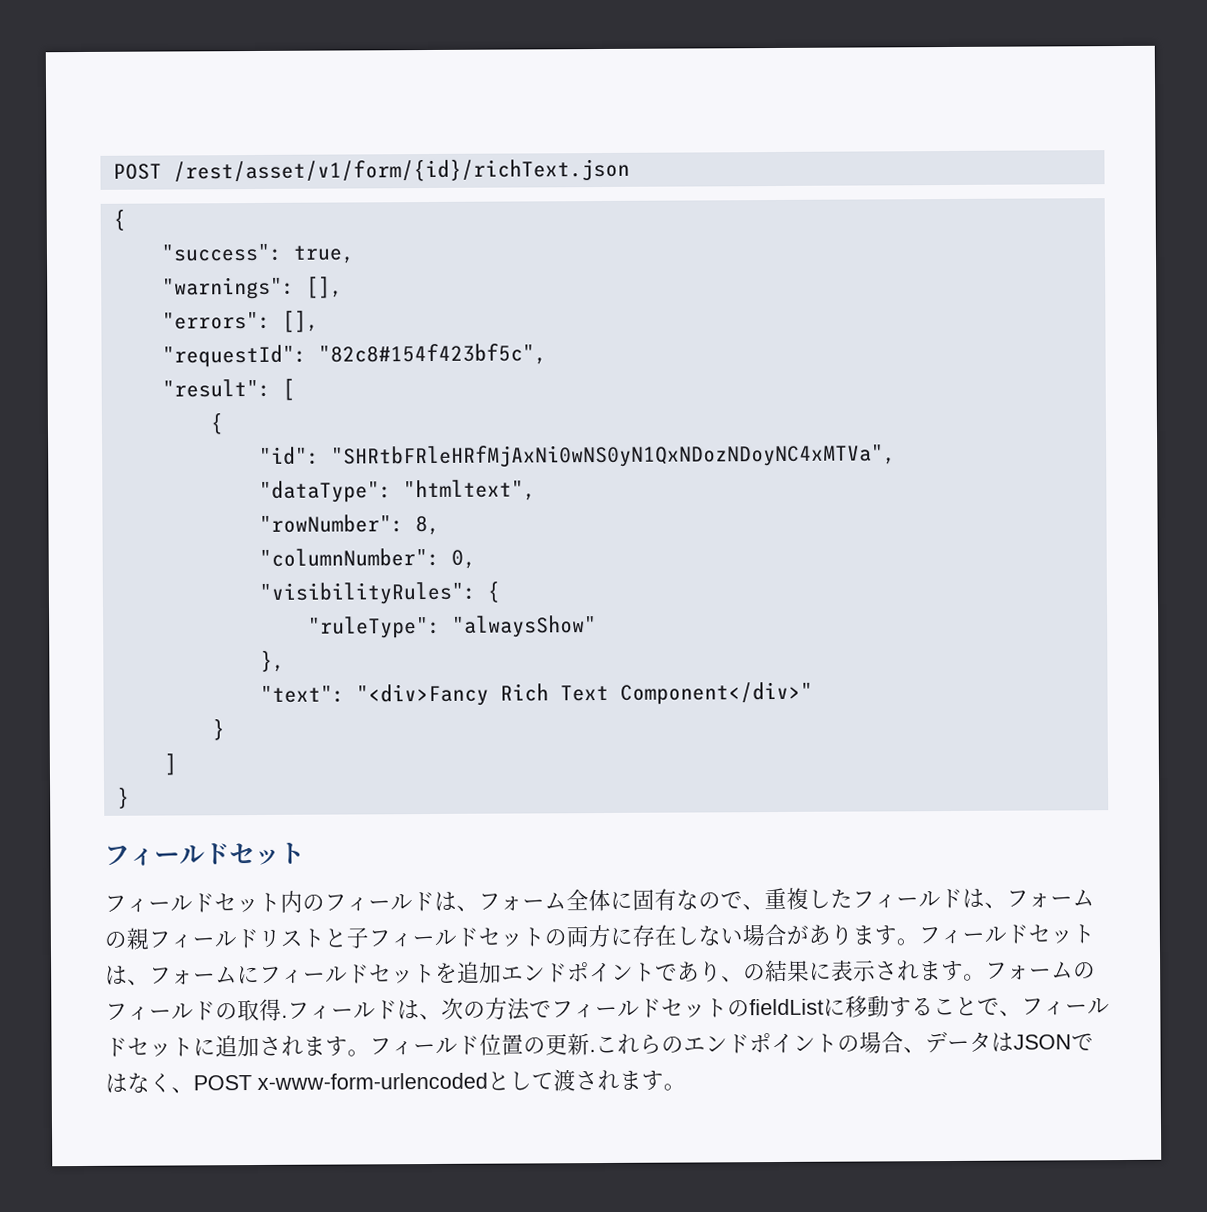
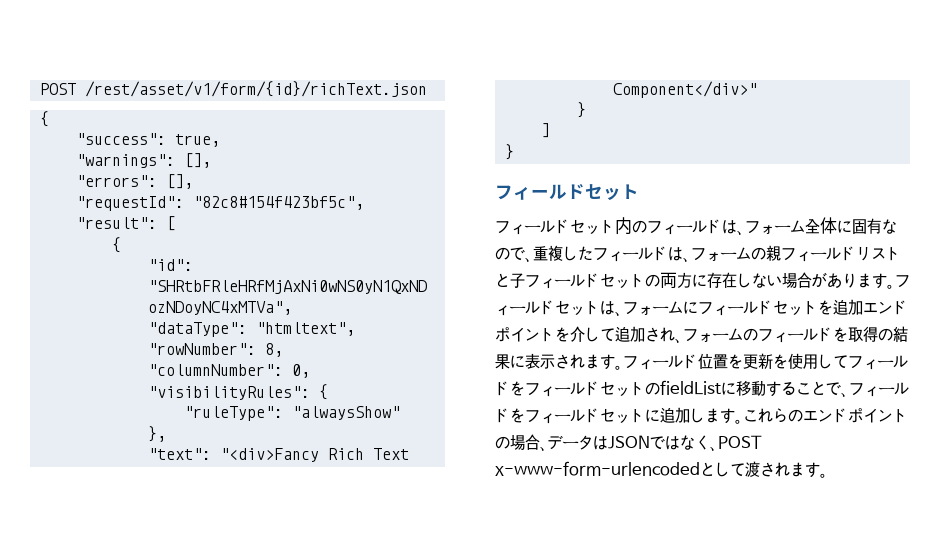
[655,961,744,983] であり、 -> [555,326,878,344] を介して追加され、フォームのフィールドを取得
[1007,961,1096,980] [105,997,552,1022] ォームのフィールドの取得.フィールドは、次の方法で -> [638,353,908,370] [495,381,525,396] ィールド位置を更新を使用してフィールドを
[127,1033,596,1058] セットに追加されます。フィールド位置の更新. -> [510,407,743,424] をフィールドセットに追加します。

